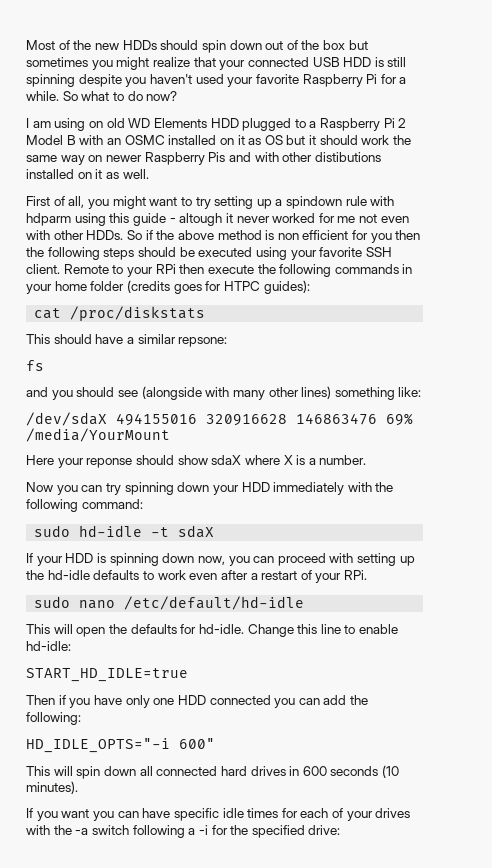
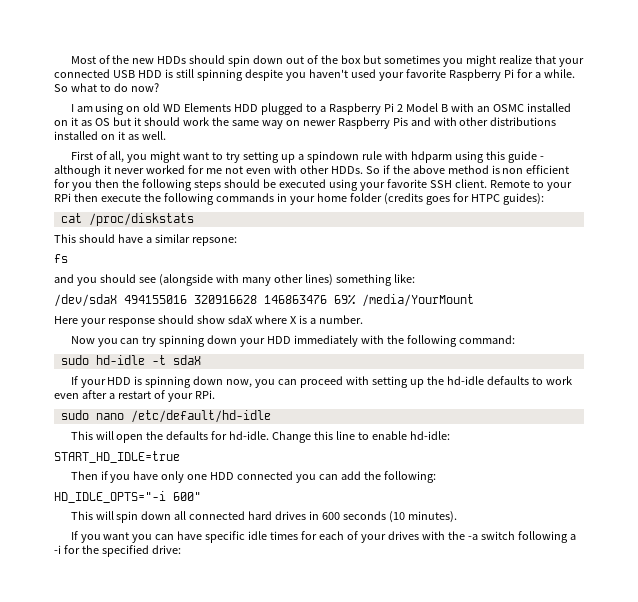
[314,152,381,162] distibutions -> [490,117,557,126] distributions
[179,213,223,226] altough -> [54,165,101,177] although
[86,458,133,468] reponse -> [107,318,155,327] response

